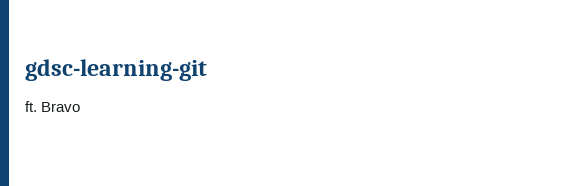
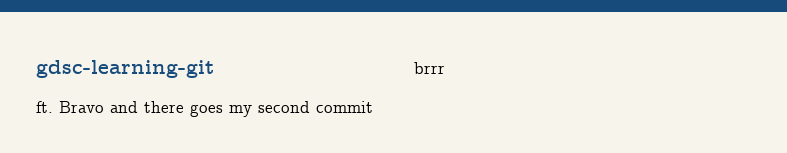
(81, 107) none -> [110,101,373,117] [414,62,445,74] and there goes my second commit brrr

